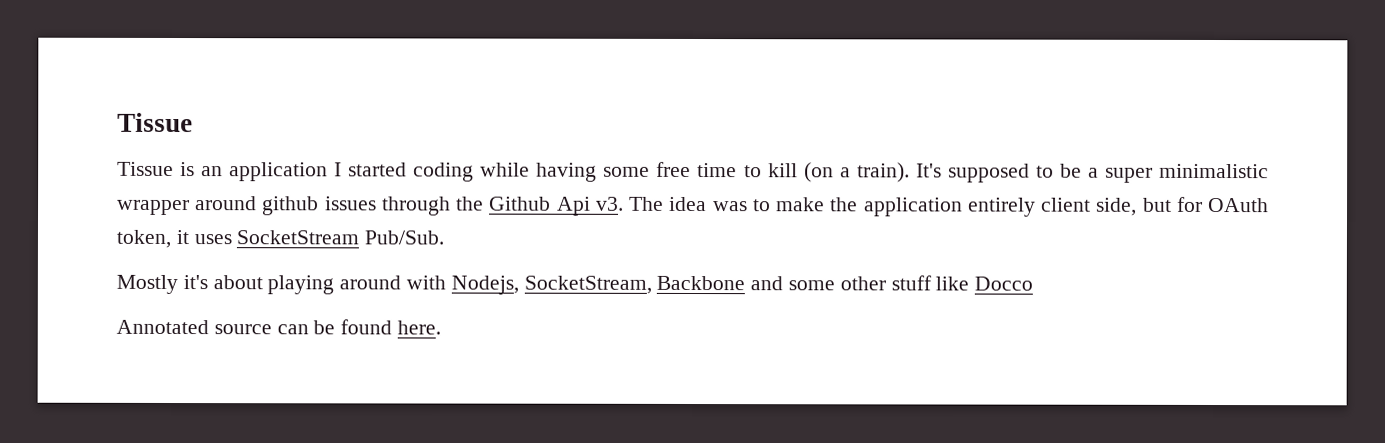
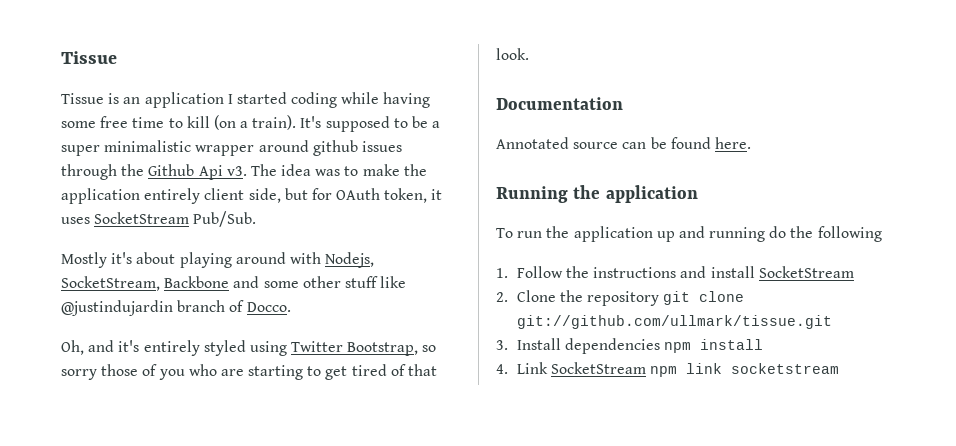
[974,276,1034,291] Docco -> [61,300,291,316] [61,340,437,356] [61,364,438,380] [496,48,529,60] [496,97,623,110] @justindujardin branch of Docco. // Oh, and it's entirely styled using Twitter Bootstrap, so sorry those of you who are starting to get tired of that look. // Documentation
(442, 327) none -> [496,185,698,203] [496,226,882,242] [496,266,854,278] [496,290,745,306] [516,315,832,329] [496,338,764,354] [496,362,840,377] // Running the application // To run the application up and running do the following // 1. Follow the instructions and install SocketStream // 2. Clone the repository git clone git://github.com/ullmark/tissue.git // 3. Install dependencies npm install // 4. Link SocketStream npm link socketstream

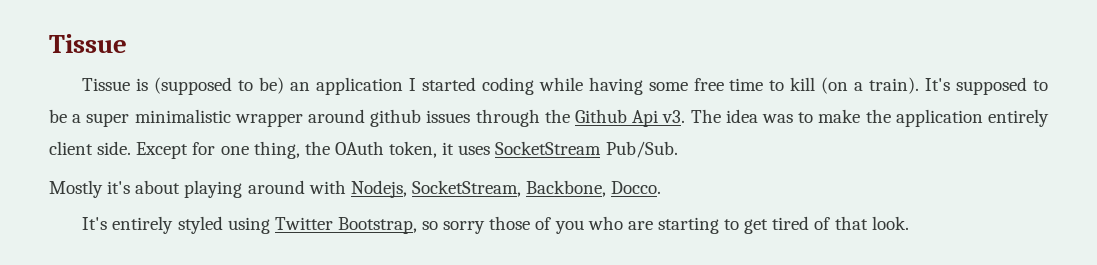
(120, 98) none -> [154,77,285,95] (supposed to be)
[248,188,332,203] side, but for -> [97,141,330,159] side. Except for one thing, the
[164,276,407,288] [61,300,291,316] [61,340,140,355] Backbone and some other stuff like @justindujardin branch of Docco. // Oh, and it's -> [526,180,662,197] [82,217,108,230] Backbone, Docco. // It's
[496,97,623,110] [496,137,751,149] [496,185,698,203] [496,226,882,242] [496,266,854,278] [496,290,745,306] [516,315,832,329] [496,338,764,354] [496,362,840,377] // Documentation // Annotated source can be found here. // Running the application // To run the application up and running do the following // 1. Follow the instructions and install SocketStream // 2. Clone the repository git clone git://github.com/ullmark/tissue.git // 3. Install dependencies npm install // 4. Link SocketStream npm link socketstream -> (909, 223) none

